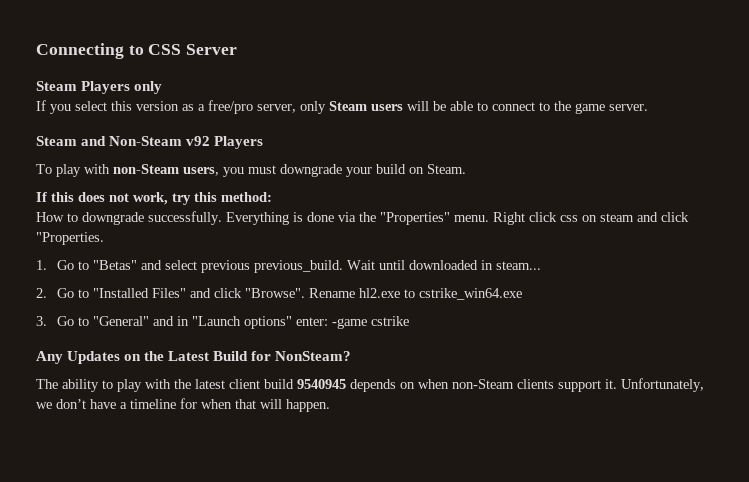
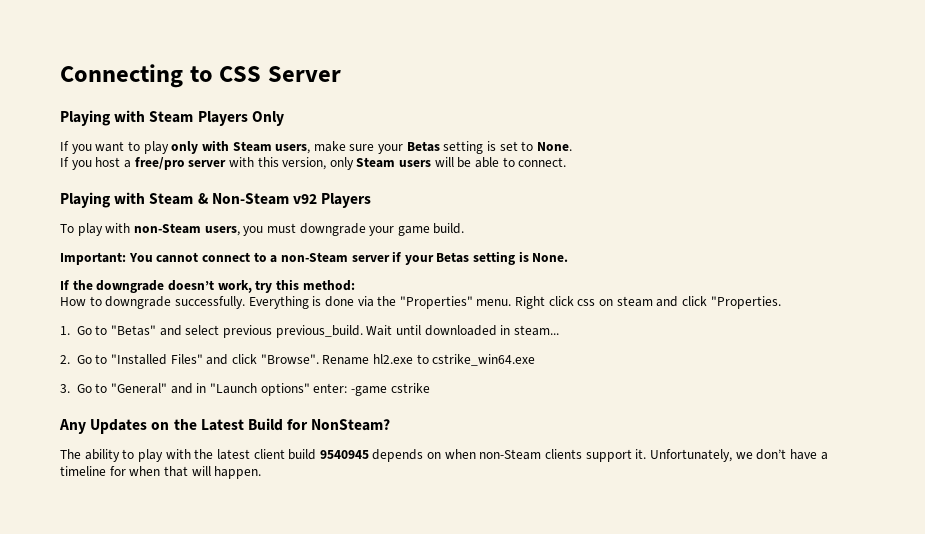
(238, 49) none -> [60,110,146,126] Playing with
[134,81,163,94] [36,100,296,114] only // If you select this version as a free/pro server, -> [251,111,284,126] [60,140,572,154] [60,157,327,170] Only // If you want to play only with Steam users, make sure your Betas setting is set to None. // If you host a free/pro server with this version,
[492,101,648,114] [36,136,107,146] connect to the game server. // Steam and -> [518,157,567,167] [60,192,209,208] connect. // Playing with Steam &
[376,164,466,174] [36,192,129,202] build on Steam. // If this does not -> [397,223,465,236] [60,251,569,265] [60,280,214,293] game build. // Important: You cannot connect to a non-Steam server if your Betas setting is None. // If the downgrade doesn’t

